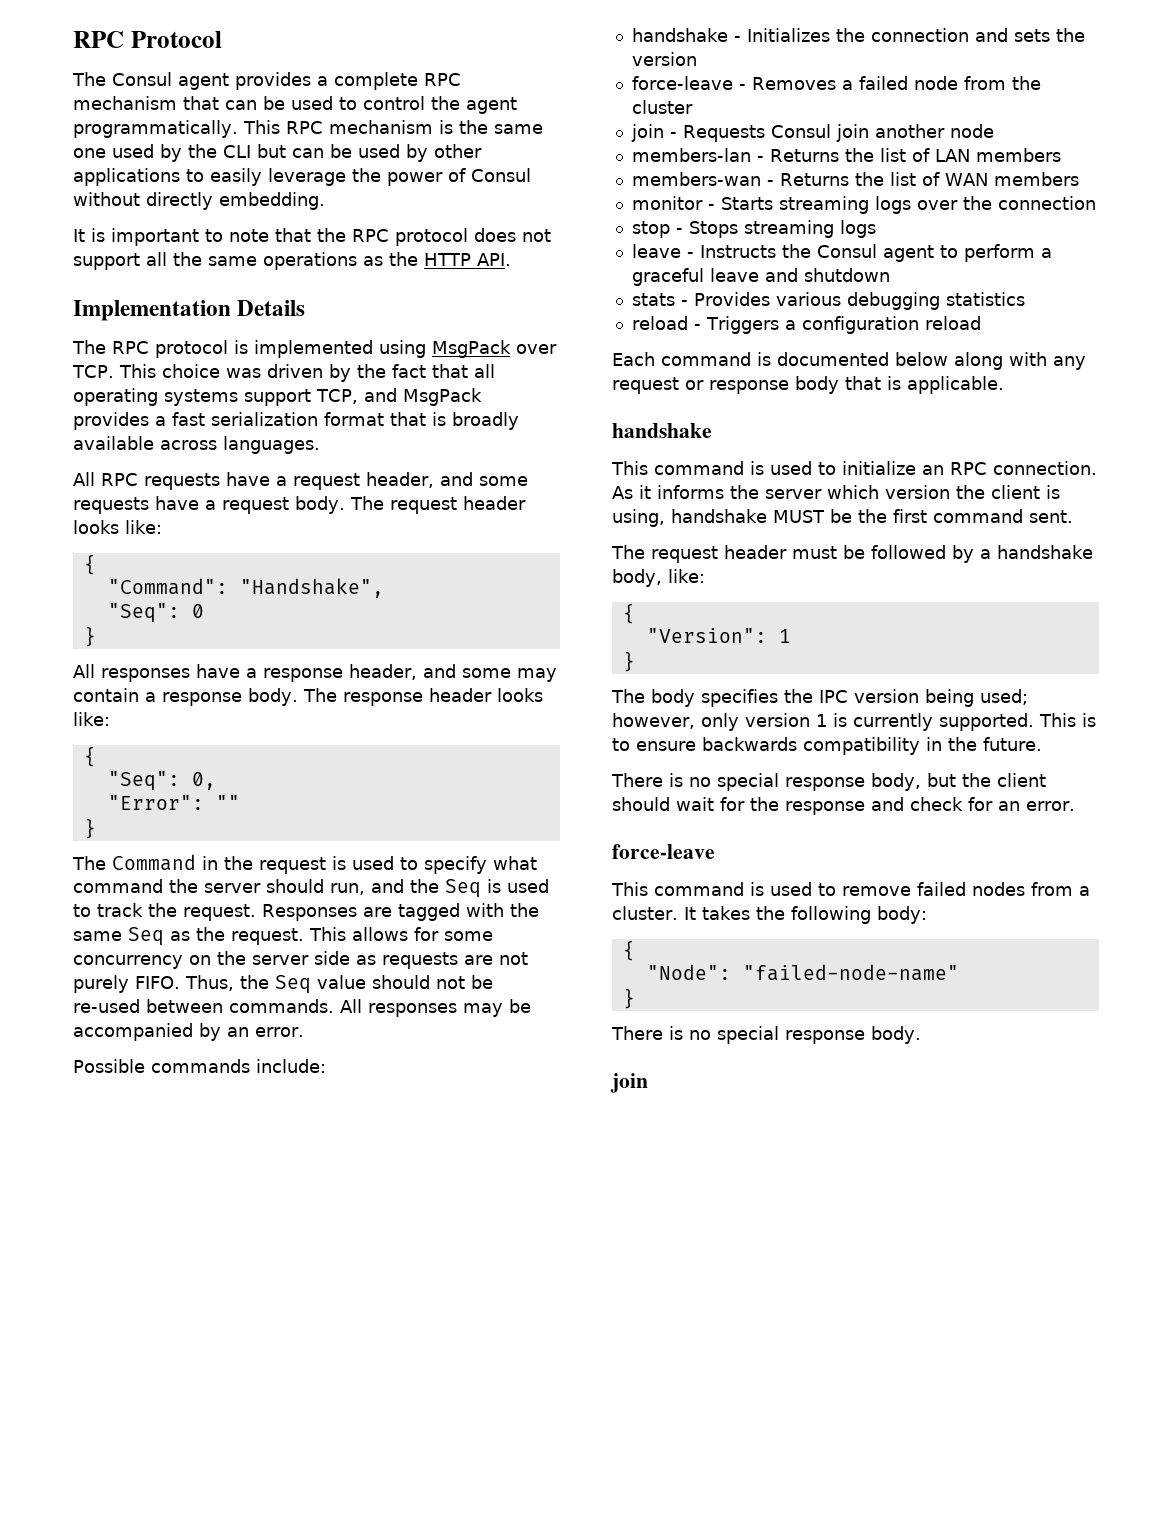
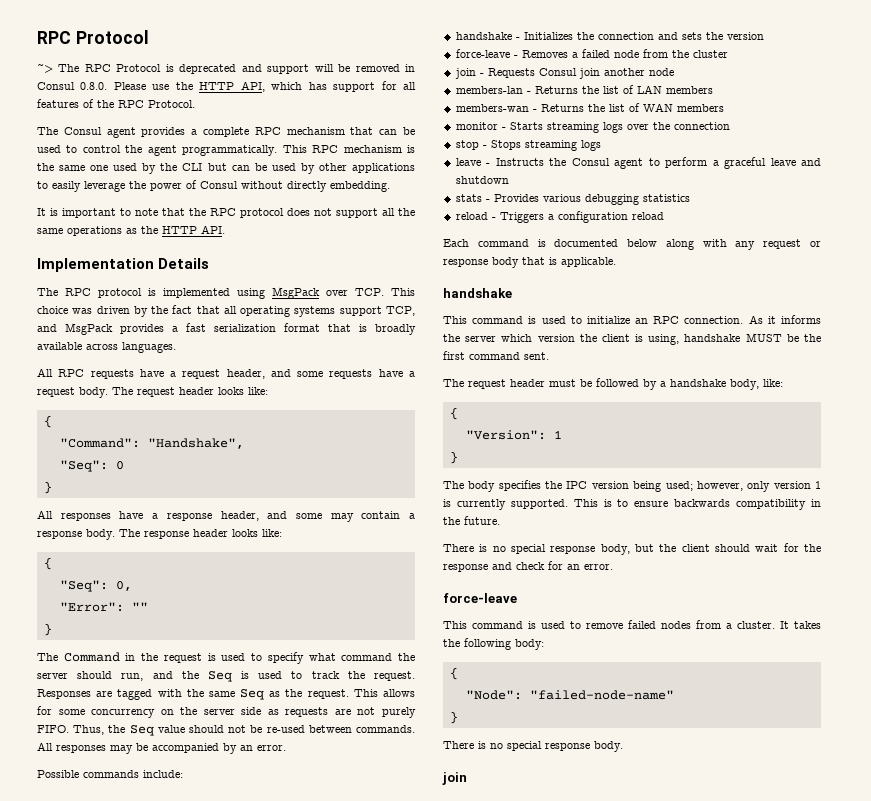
[73,31,222,48] RPC Protocol -> [37,30,149,44] [37,63,415,74] [37,81,416,92] [37,99,195,108] RPC Protocol // ~> The RPC Protocol is deprecated and support will be removed in Consul 0.8.0. Please use the HTTP API, which has support for all features of the RPC Protocol.

